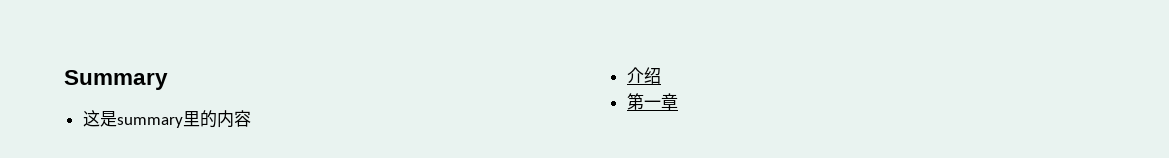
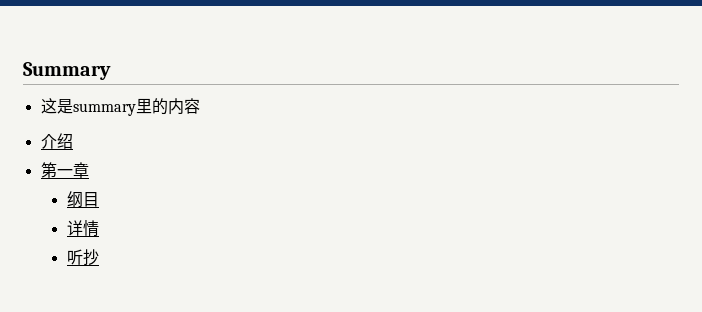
(678, 101) none -> [66,191,99,208] [66,220,99,237] [66,249,99,266] // 纲目 // 详情 // 听抄

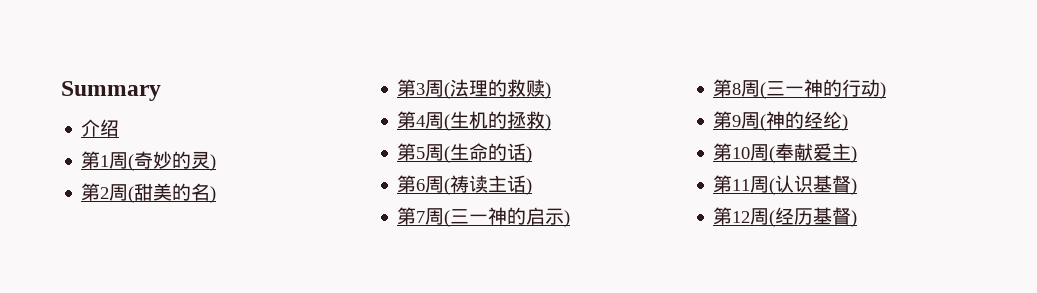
[40,98,200,116] [40,133,73,149] [40,162,89,178] [66,191,99,208] [66,220,99,237] [66,249,99,266] 这是summary里的内容 // 介绍 // 第一章 // 纲目 // 详情 // 听抄 -> [81,119,120,137] [81,151,217,171] [81,183,217,203] [397,79,552,99] [397,111,552,131] [397,143,533,163] [397,175,533,195] [397,207,571,227] [713,79,887,99] [713,111,849,131] [713,143,858,163] [713,175,858,195] [713,207,858,227] 介绍 // 第1周(奇妙的灵) // 第2周(甜美的名) // 第3周(法理的救赎) // 第4周(生机的拯救) // 第5周(生命的话) // 第6周(祷读主话) // 第7周(三一神的启示) // 第8周(三一神的行动) // 第9周(神的经纶) // 第10周(奉献爱主) // 第11周(认识基督) // 第12周(经历基督)

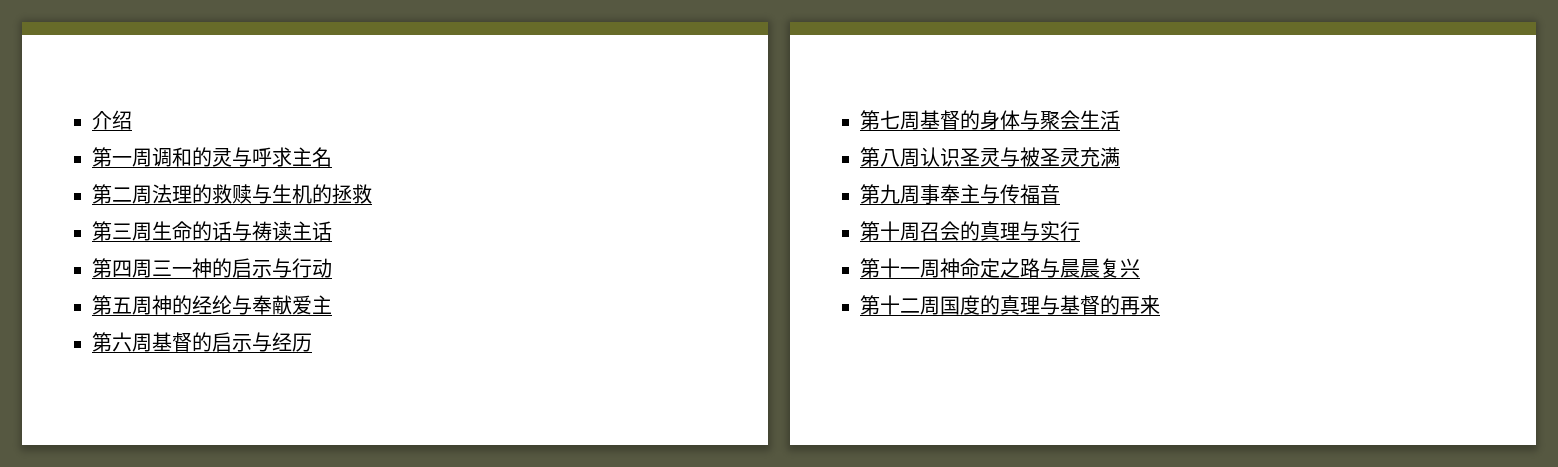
[61,81,161,101] Summary // -> (92, 120) none
[100,151,217,171] [81,183,217,203] [397,79,552,99] [397,111,451,131] 1周(奇妙的灵) // 第2周(甜美的名) // 第3周(法理的救赎) // 第4周( -> [112,147,332,167] [92,184,272,204] 一周调和的灵与呼求主名 // 第二周法理的救赎与
[545,114,552,131] [397,143,533,163] [397,175,451,195] ) // 第5周(生命的话) // 第6周( -> [92,221,252,241] // 第三周生命的话与
[526,178,533,195] [397,207,451,227] ) // 第7周( -> [92,258,152,278] // 第四周
[564,210,571,227] [713,79,887,99] [713,111,849,131] [713,143,776,163] ) // 第8周(三一神的行动) // 第9周(神的经纶) // 第10周( -> [272,258,332,278] [92,295,252,315] 与行动 // 第五周神的经纶与
[851,146,858,163] [713,175,858,195] [713,207,858,227] ) // 第11周(认识基督) // 第12周(经历基督) -> [92,332,312,352] [860,110,1120,130] [860,147,1120,167] [860,184,1060,204] [860,221,1080,241] [860,258,1140,278] [860,295,1160,315] // 第六周基督的启示与经历 // 第七周基督的身体与聚会生活 // 第八周认识圣灵与被圣灵充满 // 第九周事奉主与传福音 // 第十周召会的真理与实行 // 第十一周神命定之路与晨晨复兴 // 第十二周国度的真理与基督的再来

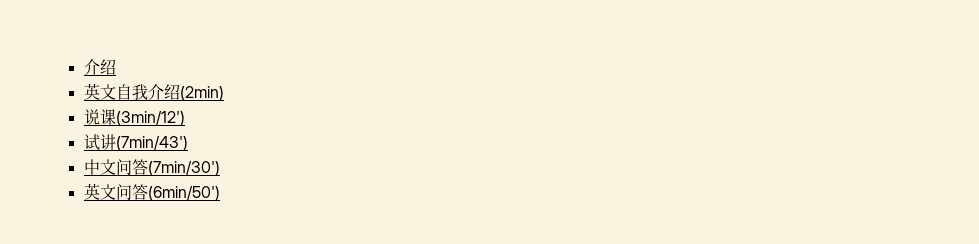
[92,147,332,167] [92,184,372,204] [92,221,332,241] [92,258,332,278] [92,295,332,315] [92,332,312,352] [860,110,1120,130] [860,147,1120,167] [860,184,1060,204] [860,221,1080,241] [860,258,1140,278] [860,295,1160,315] 第一周调和的灵与呼求主名 // 第二周法理的救赎与生机的拯救 // 第三周生命的话与祷读主话 // 第四周三一神的启示与行动 // 第五周神的经纶与奉献爱主 // 第六周基督的启示与经历 // 第七周基督的身体与聚会生活 // 第八周认识圣灵与被圣灵充满 // 第九周事奉主与传福音 // 第十周召会的真理与实行 // 第十一周神命定之路与晨晨复兴 // 第十二周国度的真理与基督的再来 -> [83,83,224,101] [83,109,185,126] [83,134,188,151] [83,159,220,176] [83,183,220,201] 英文自我介绍(2min) // 说课(3min/12') // 试讲(7min/43') // 中文问答(7min/30') // 英文问答(6min/50')

